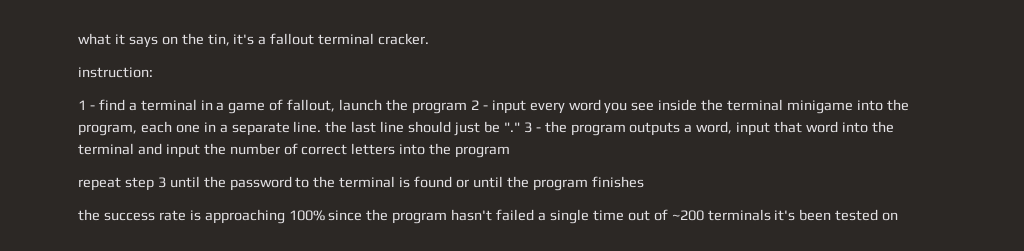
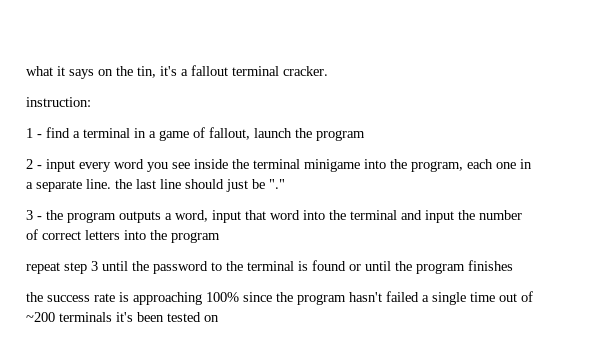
(467, 108) none -> (365, 135) //
(520, 127) none -> (285, 184) //

